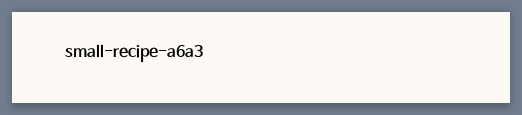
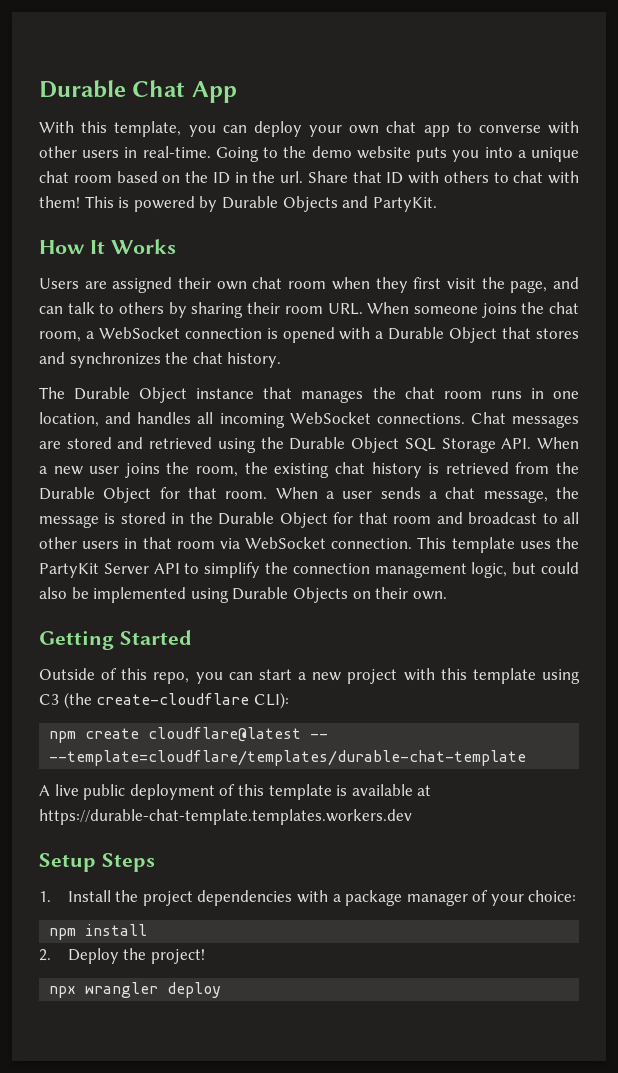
[65,44,203,62] small-recipe-a6a3 -> [39,80,237,103] [39,121,579,137] [39,146,579,162] [39,171,579,184] [39,196,437,212] [39,239,176,254] [39,277,579,293] [39,302,579,318] [39,327,580,343] [39,352,282,368] [39,387,579,403] [39,412,579,428] [39,437,579,453] [39,462,579,478] [39,487,579,503] [39,512,579,528] [39,537,579,553] [39,562,580,578] [39,587,447,603] [39,630,192,650] [39,668,580,684] [39,692,289,709] [49,727,329,743] [49,750,527,766] [39,784,432,800] [39,809,412,825] [39,853,155,872] [39,890,577,906] [49,924,148,940] [39,948,205,964] [49,982,222,998] Durable Chat App // With this template, you can deploy your own chat app to converse with other users in real-time. Going to the demo website puts you into a unique chat room based on the ID in the url. Share that ID with others to chat with them! This is powered by Durable Objects and PartyKit. // How It Works // Users are assigned their own chat room when they first visit the page, and can talk to others by sharing their room URL. When someone joins the chat room, a WebSocket connection is opened with a Durable Object that stores and synchronizes the chat history. // The Durable Object instance that manages the chat room runs in one location, and handles all incoming WebSocket connections. Chat messages are stored and retrieved using the Durable Object SQL Storage API. When a new user joins the room, the existing chat history is retrieved from the Durable Object for that room. When a user sends a chat message, the message is stored in the Durable Object for that room and broadcast to all other users in that room via WebSocket connection. This template uses the PartyKit Server API to simplify the connection management logic, but could also be implemented using Durable Objects on their own. // Getting Started // Outside of this repo, you can start a new project with this template using C3 (the create-cloudflare CLI): // npm create cloudflare@latest -- --template=cloudflare/templates/durable-chat-template // A live public deployment of this template is available at https://durable-chat-template.templates.workers.dev // Setup Steps // 1. Install the project dependencies with a package manager of your choice: // npm install // 2. Deploy the project! // npx wrangler deploy

